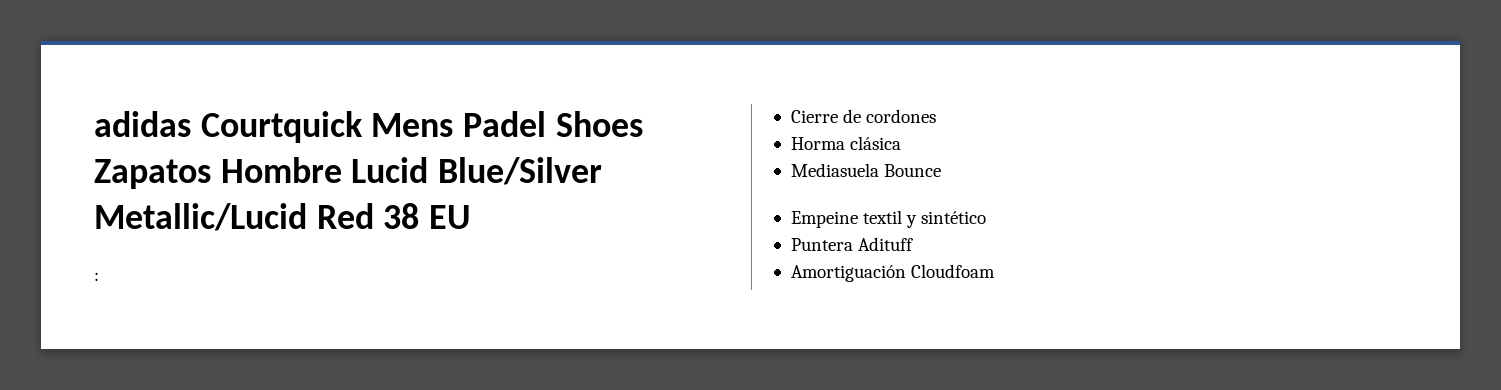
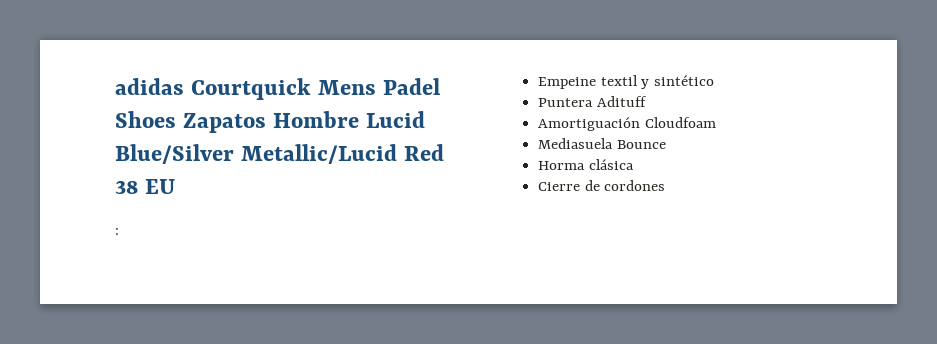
[790,109,937,123] [790,136,902,150] [790,163,942,177] // Cierre de cordones // Horma clásica // Mediasuela Bounce -> (119, 231) none
(996, 271) none -> [538,138,666,149] [538,159,634,170] [538,180,666,191] // Mediasuela Bounce // Horma clásica // Cierre de cordones

